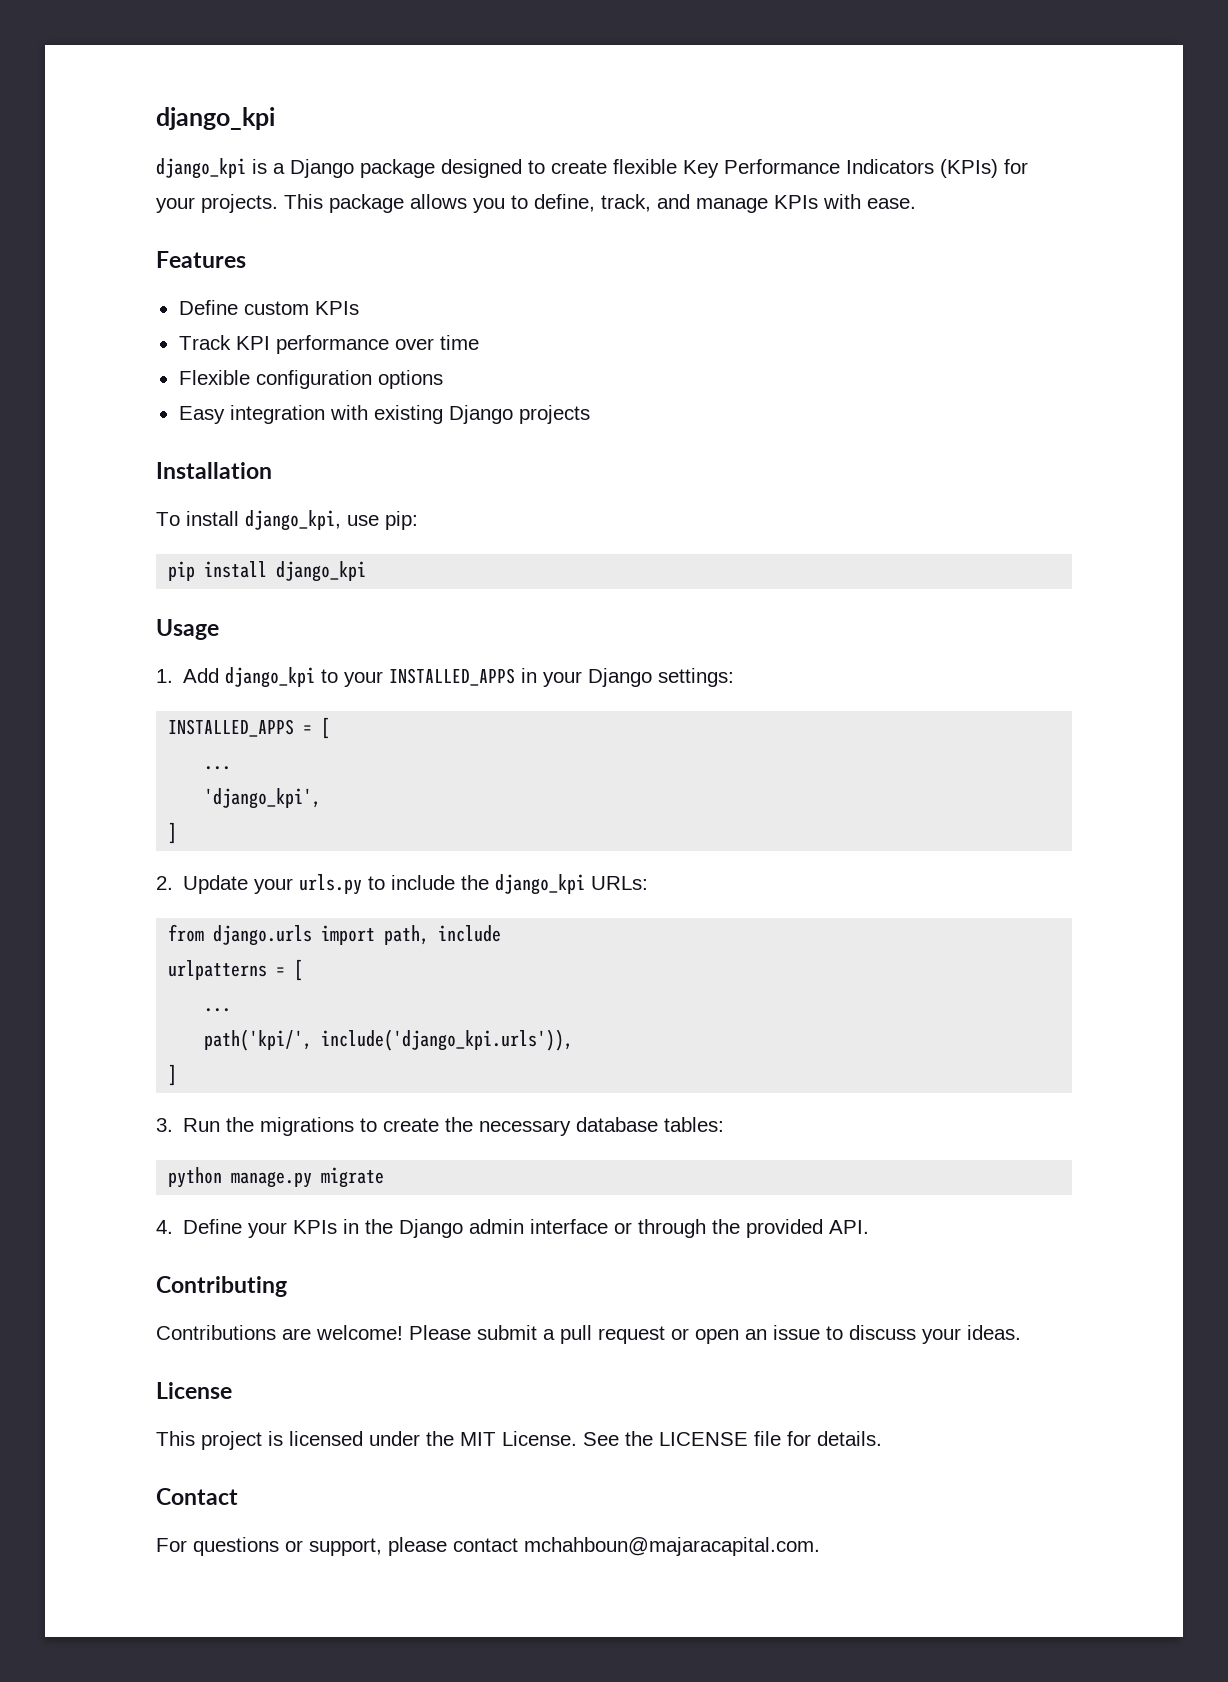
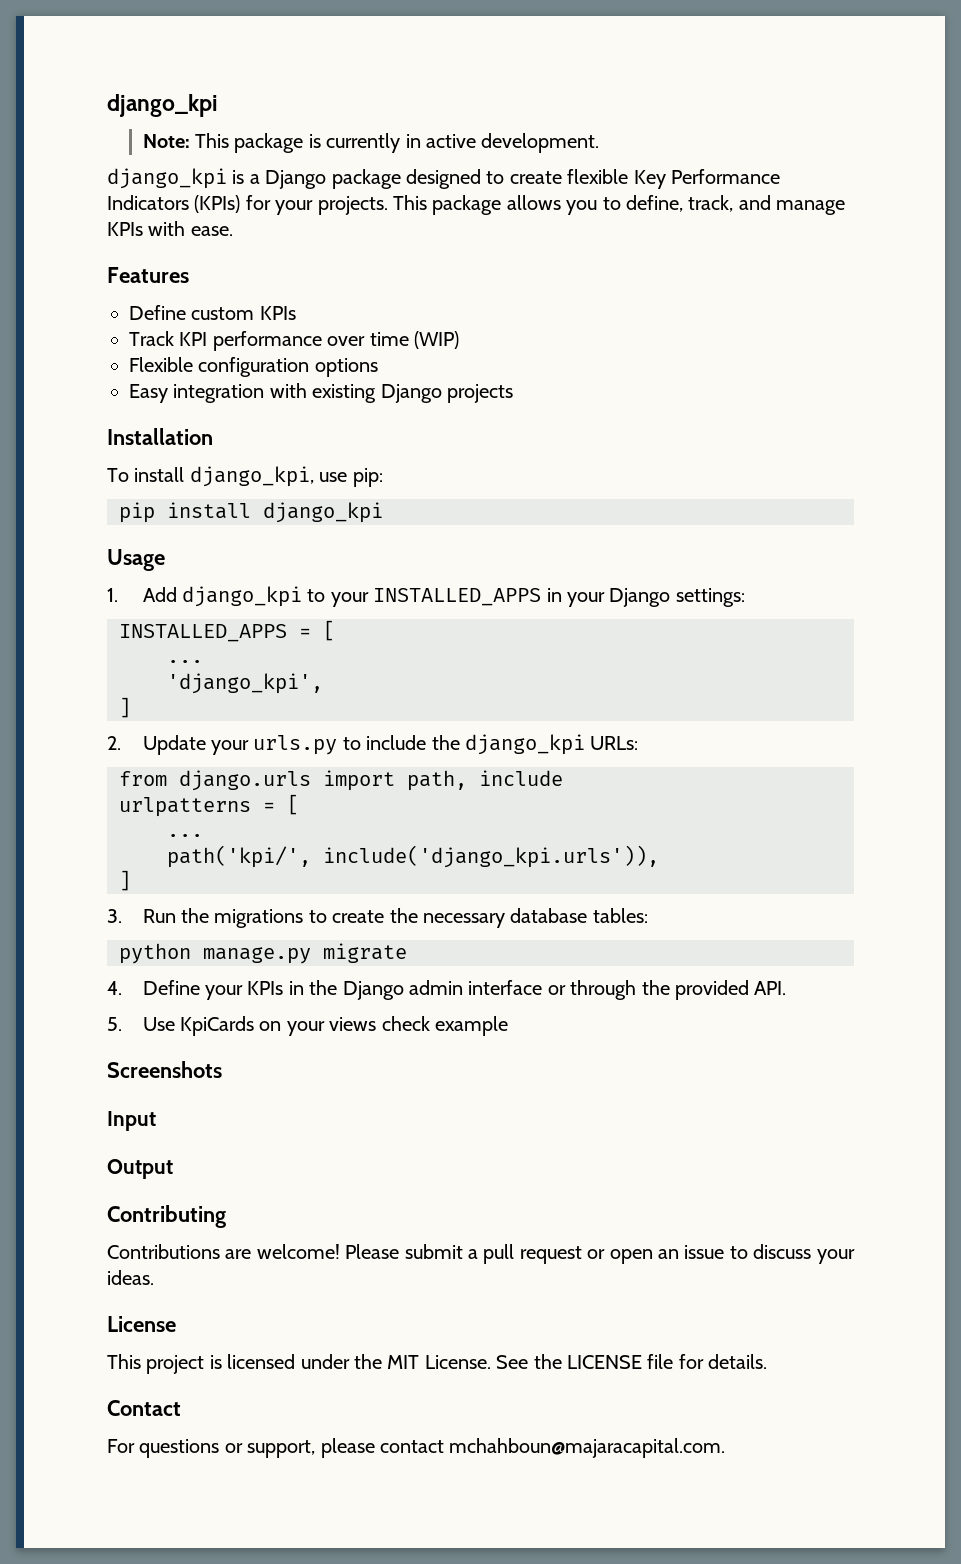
[156,107,275,130] django_kpi -> [107,94,218,117] [142,133,600,153] django_kpi // Note: This package is currently in active development.
(479, 342) none -> [414,331,459,349] (WIP)
(870, 1227) none -> [107,1016,508,1036] [107,1061,222,1078] [107,1111,156,1131] [107,1159,173,1179] // 5. Use KpiCards on your views check example // Screenshots // Input // Output

